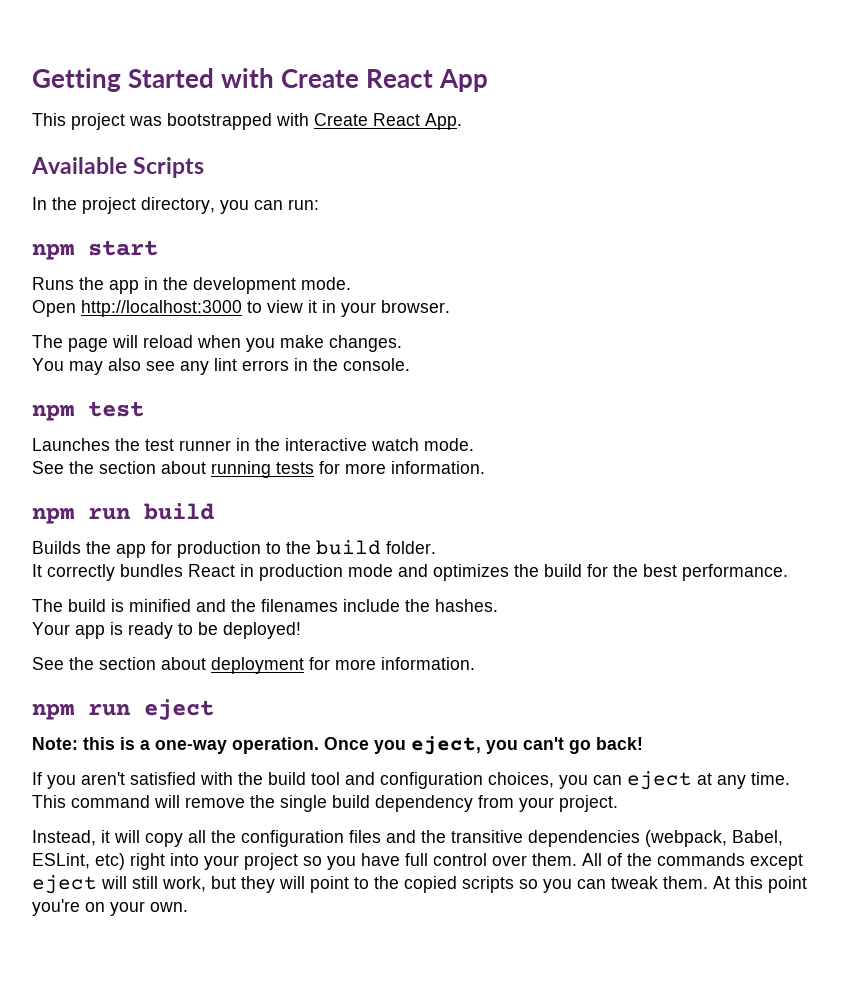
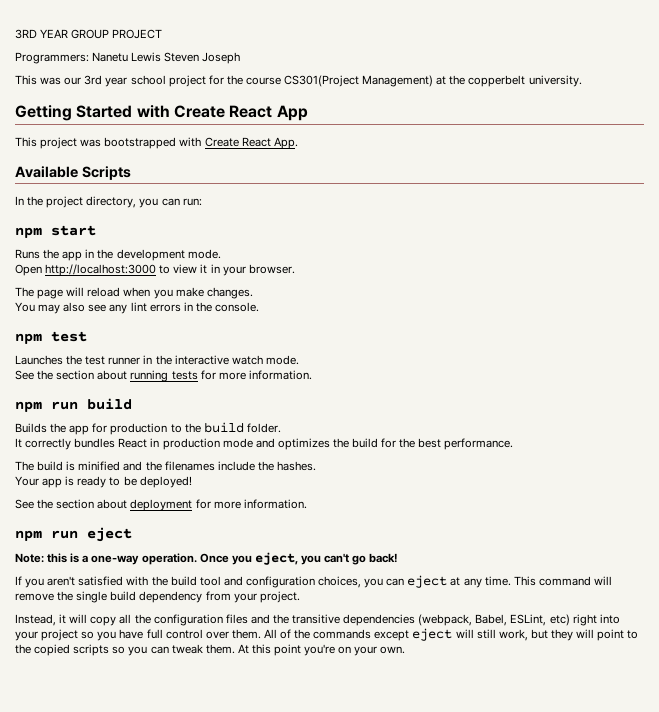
(32, 80) none -> [15,29,163,39] [15,52,241,64] [15,75,582,87] 3RD YEAR GROUP PROJECT // Programmers: Nanetu Lewis Steven Joseph // This was our 3rd year school project for the course CS301(Project Management) at the copperbelt university. //

